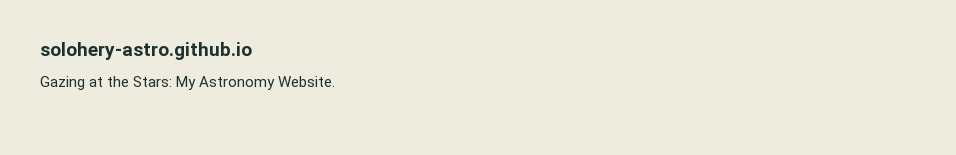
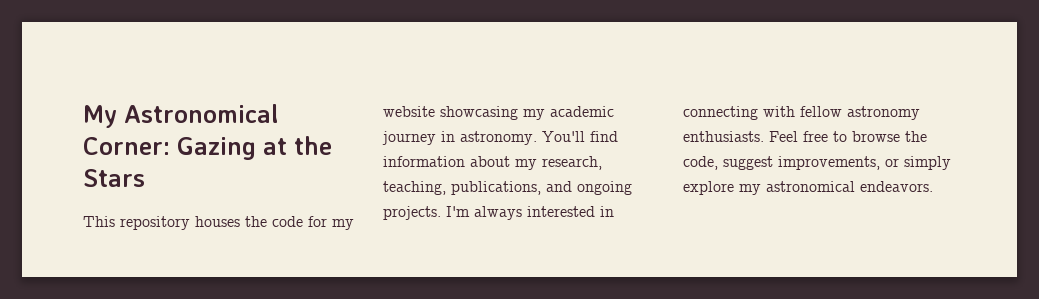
[40,42,252,60] [40,76,336,90] solohery-astro.github.io // Gazing at the Stars: My Astronomy Website. -> [83,104,278,128] [83,136,332,160] [83,169,145,187] [83,216,354,230] [383,106,614,120] [382,131,618,145] [383,156,602,170] [383,181,632,195] [383,206,614,220] [683,106,920,120] [683,131,927,142] [683,156,951,170] [683,181,933,195] My Astronomical Corner: Gazing at the Stars // This repository houses the code for my website showcasing my academic journey in astronomy. You'll find information about my research, teaching, publications, and ongoing projects. I'm always interested in connecting with fellow astronomy enthusiasts. Feel free to browse the code, suggest improvements, or simply explore my astronomical endeavors.

